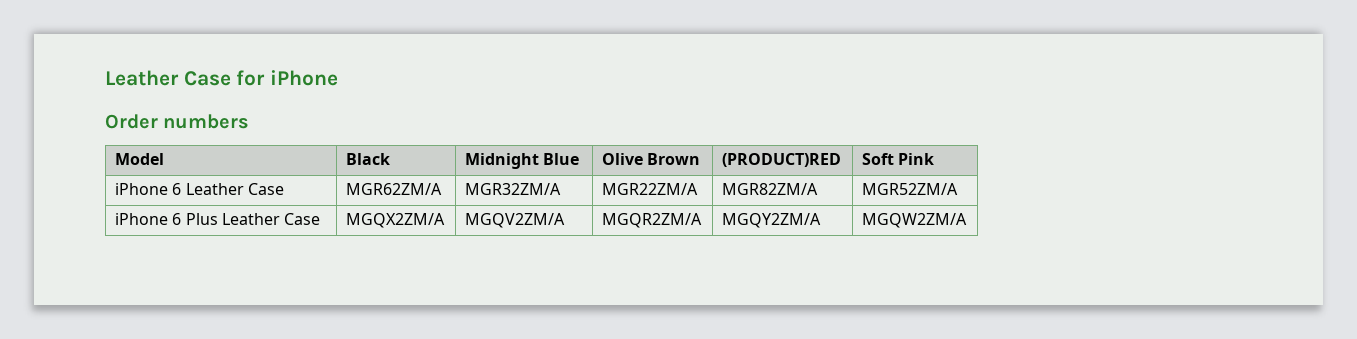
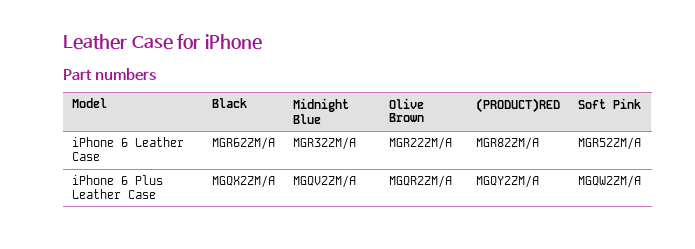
[105,114,158,129] Order -> [63,69,92,81] Part

